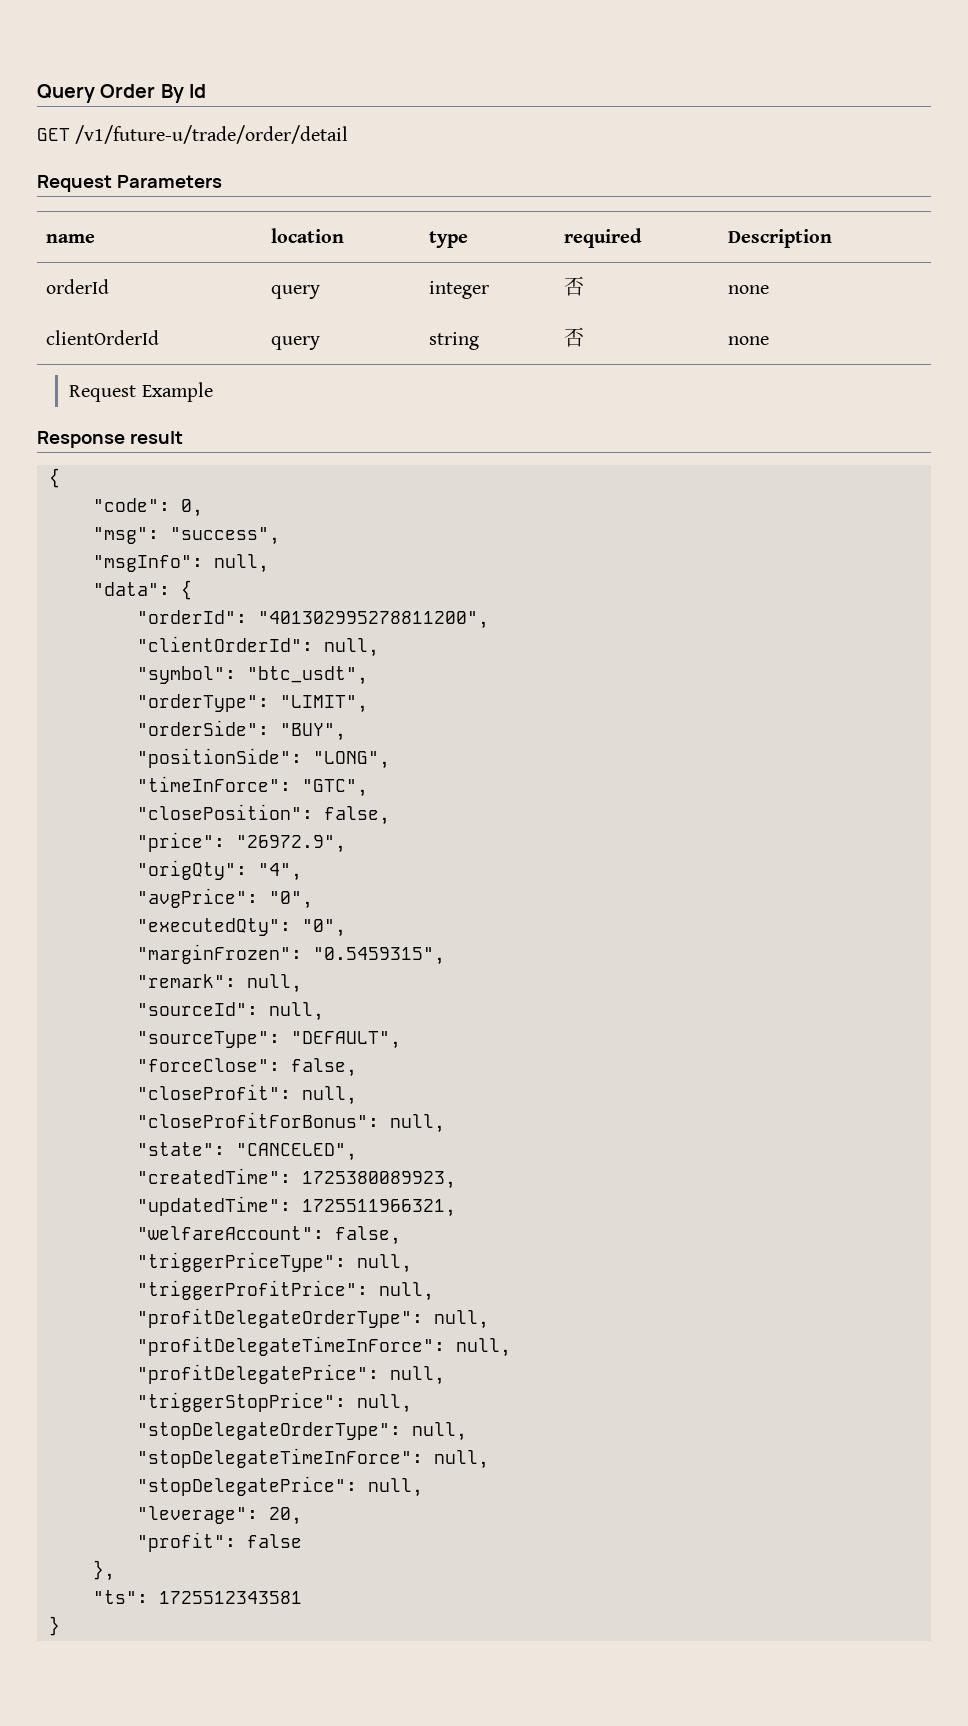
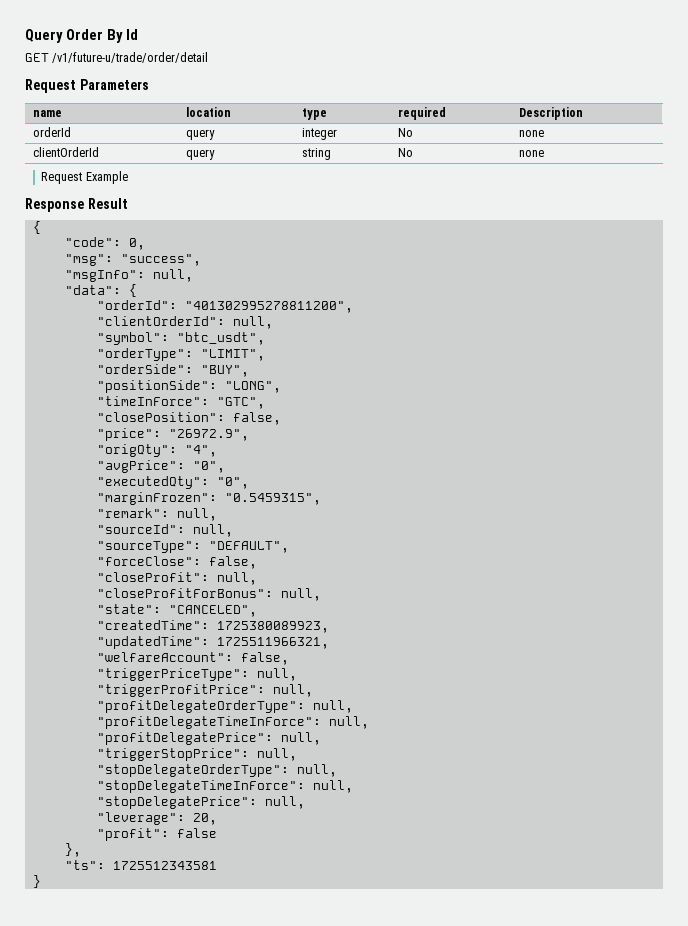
[564,276,585,296] 否 -> [398,128,414,137] No
[564,327,585,347] 否 -> [398,148,414,157] No
[129,431,183,444] result -> [87,198,128,209] Result

